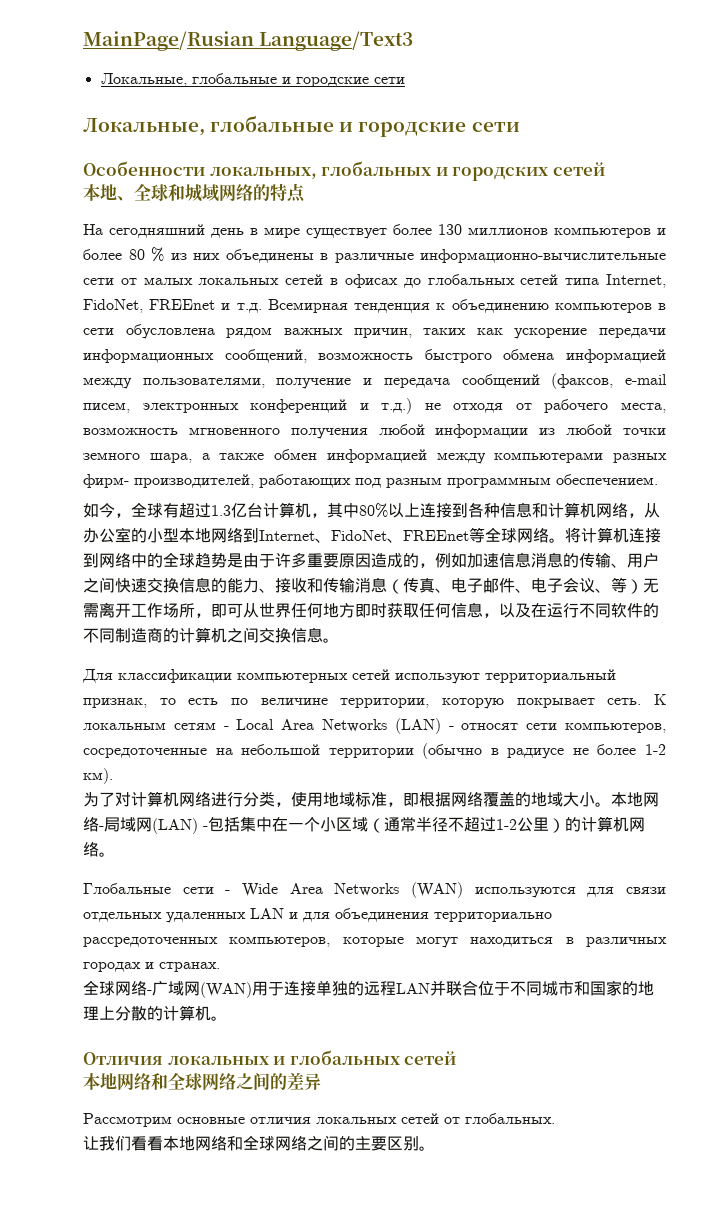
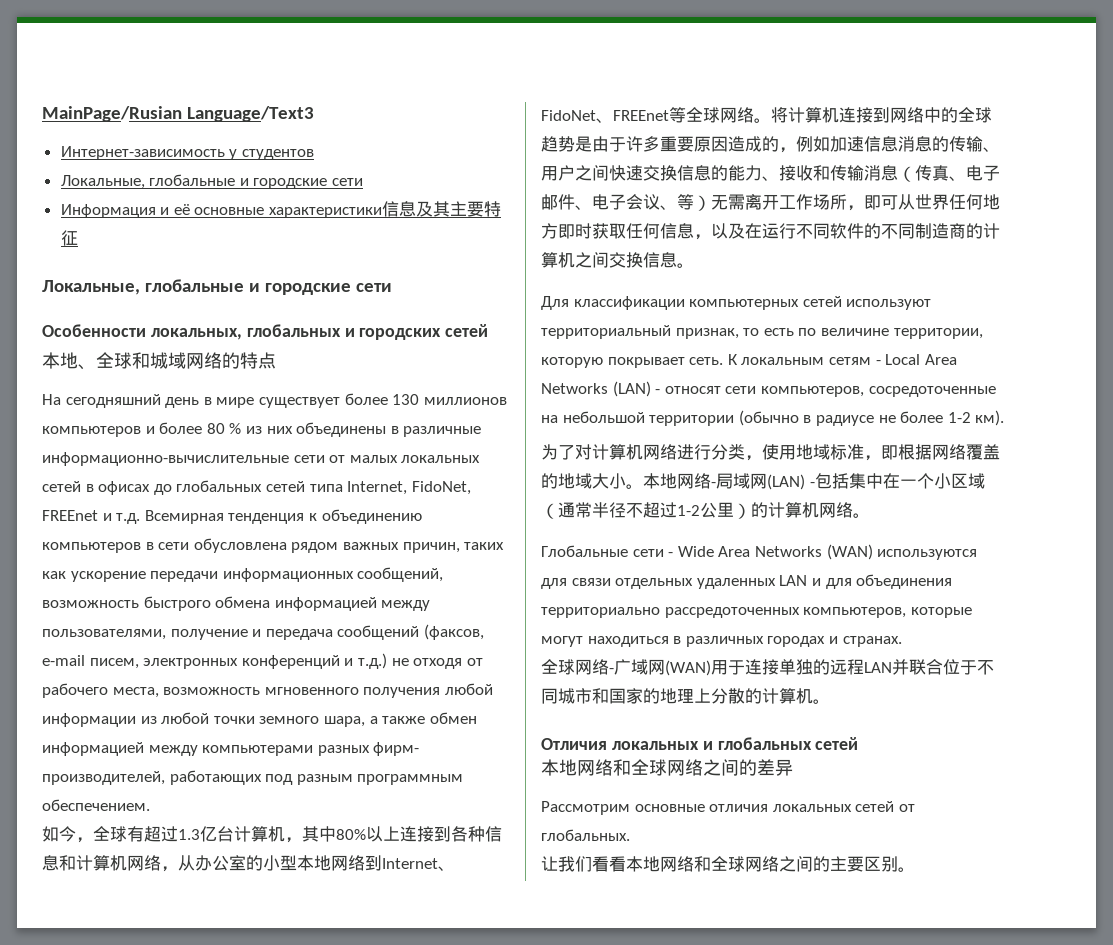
[100,73,405,87] // Локальные, глобальные и городские сети -> [60,146,314,160] [60,174,364,189] [60,201,502,218] [60,230,78,246] // Интернет-зависимость у студентов // Локальные, глобальные и городские сети // Информация и её основные характеристики信息及其主要特征

